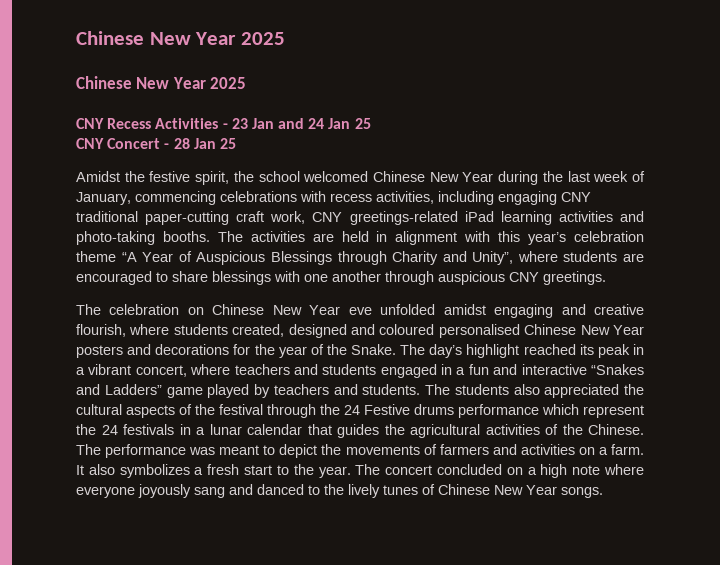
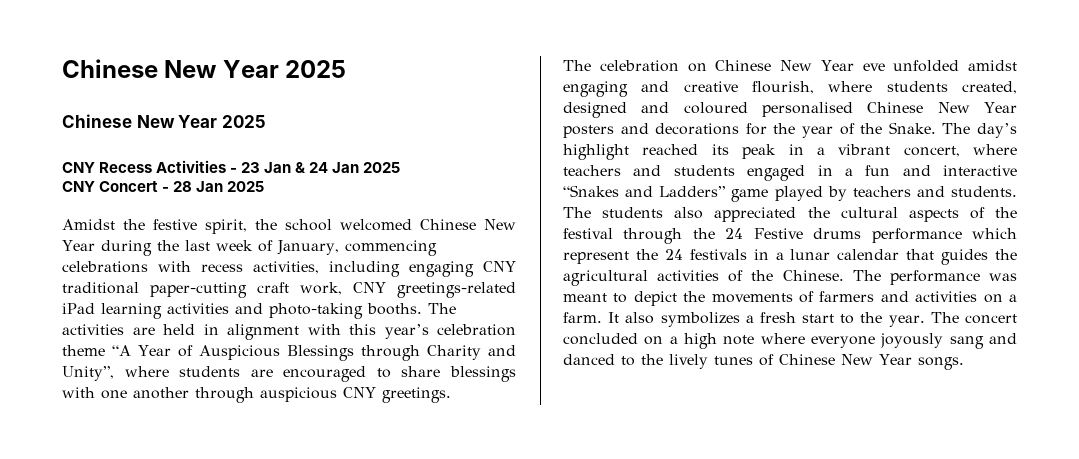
[278,118,305,129] and -> [295,162,306,173] &
[354,118,371,129] 25 -> [363,162,401,173] 2025
[219,138,236,149] 25 -> [227,181,265,192] 2025

